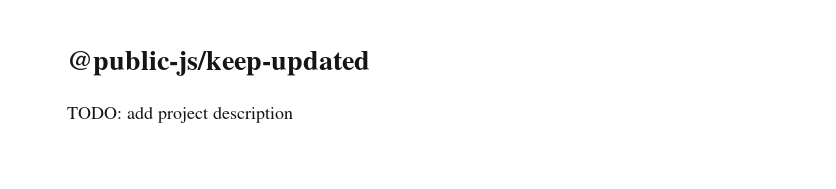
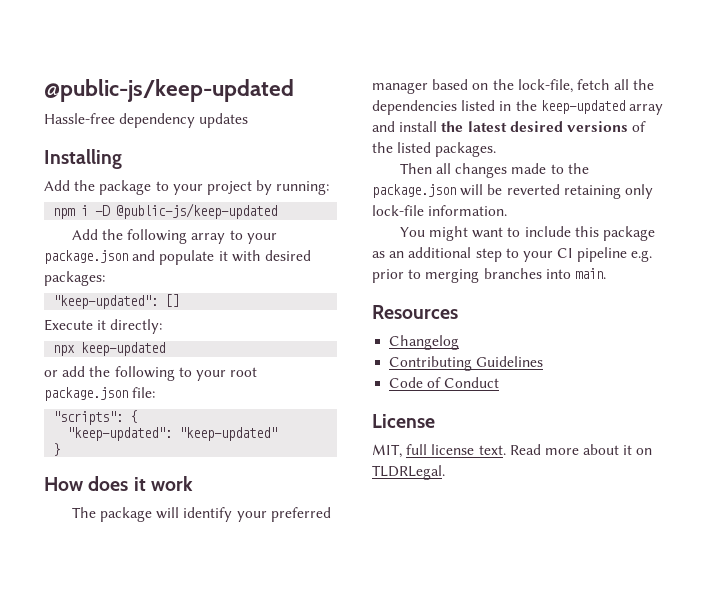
[67,51,370,76] [67,107,293,123] @public-js/keep-updated // TODO: add project description -> [44,79,294,102] [44,113,249,128] [44,149,122,169] [44,180,330,195] [53,203,278,219] [71,229,277,244] [44,250,311,265] [44,271,105,286] [53,294,180,309] [44,319,163,334] [53,342,166,356] [44,366,258,381] [44,387,156,401] [53,410,138,425] [67,427,278,441] [53,443,61,456] [44,476,193,491] [71,507,331,522] [372,79,655,94] [372,100,663,115] [372,121,647,132] [372,142,497,157] [399,163,589,178] [372,184,653,199] [372,205,508,216] [399,226,655,241] [372,247,653,262] [372,268,606,283] [372,305,458,319] [389,335,460,350] [389,356,544,371] [389,377,500,388] [372,414,435,428] [372,444,653,458] [372,465,445,480] @public-js/keep-updated // Hassle-free dependency updates // Installing // Add the package to your project by running: // npm i -D @public-js/keep-updated // Add the following array to your package.json and populate it with desired packages: // "keep-updated": [] // Execute it directly: // npx keep-updated // or add the following to your root package.json file: // "scripts": { // "keep-updated": "keep-updated" // } // How does it work // The package will identify your preferred manager based on the lock-file, fetch all the dependencies listed in the keep-updated array and install the latest desired versions of the listed packages. // Then all changes made to the package.json will be reverted retaining only lock-file information. // You might want to include this package as an additional step to your CI pipeline e.g. prior to merging branches into main. // Resources // Changelog // Contributing Guidelines // Code of Conduct // License // MIT, full license text. Read more about it on TLDRLegal.

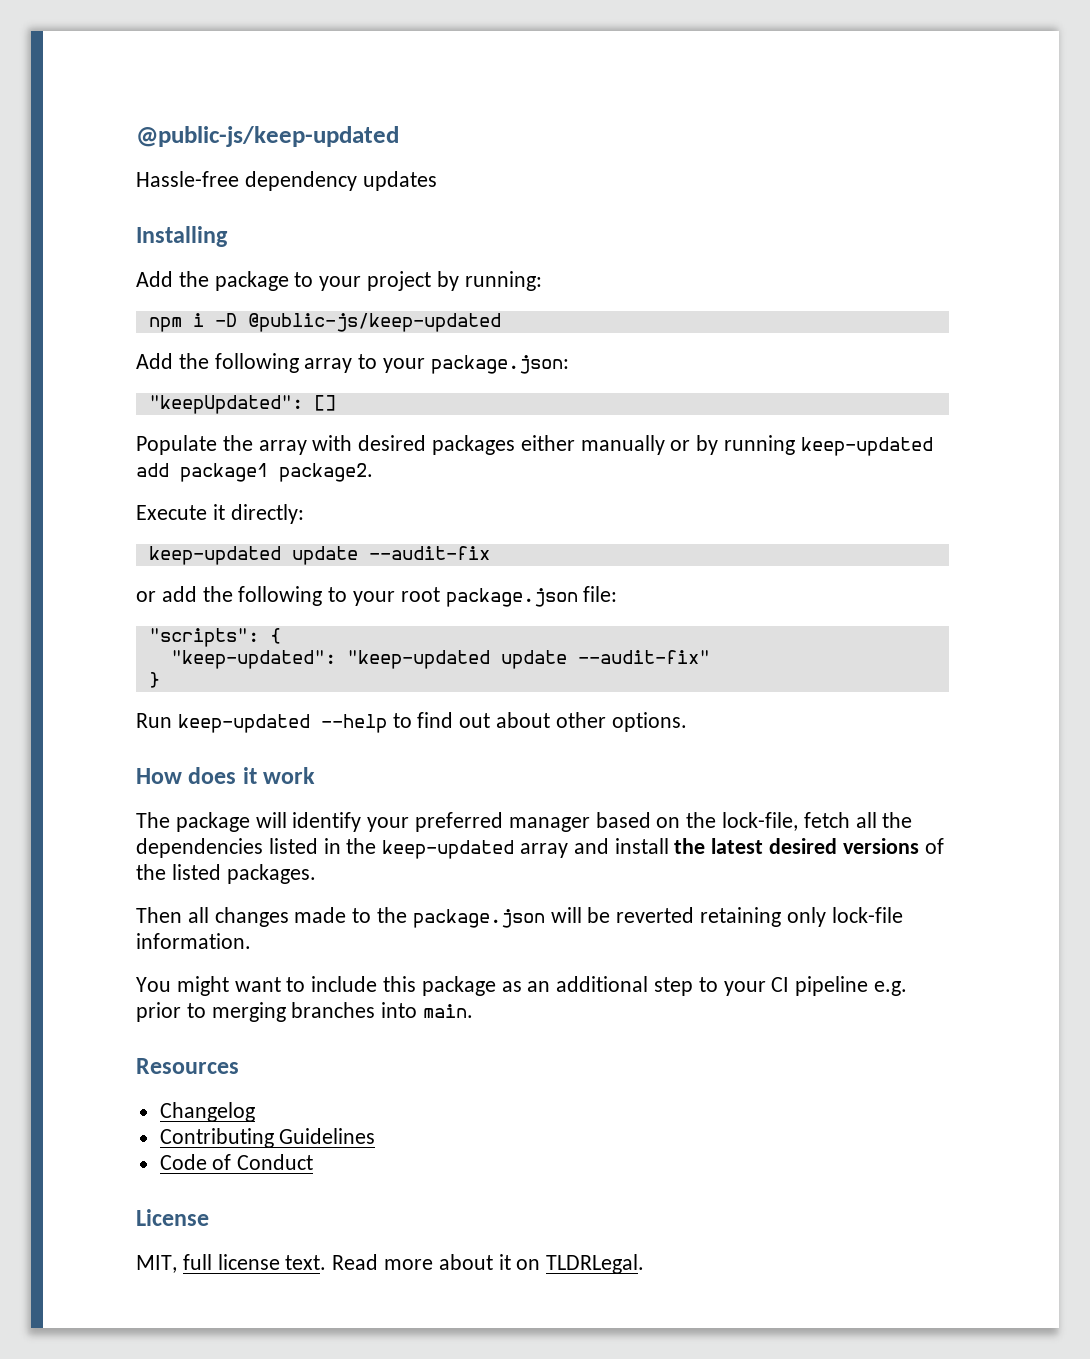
[44,250,311,265] [44,271,105,286] [53,294,180,309] package.json and populate it with desired packages: // "keep-updated": [] -> [430,355,569,374] [148,395,336,414] [136,435,933,456] [136,463,373,482] package.json: // "keepUpdated": [] // Populate the array with desired packages either manually or by running keep-updated add package1 package2.
[53,342,166,356] npx keep-updated -> [148,546,490,565] keep-updated update --audit-fix
[179,427,278,441] [53,443,61,456] "keep-updated" // } -> [346,650,710,669] [148,672,160,688] [136,712,687,733] "keep-updated update --audit-fix" // } // Run keep-updated --help to find out about other options.

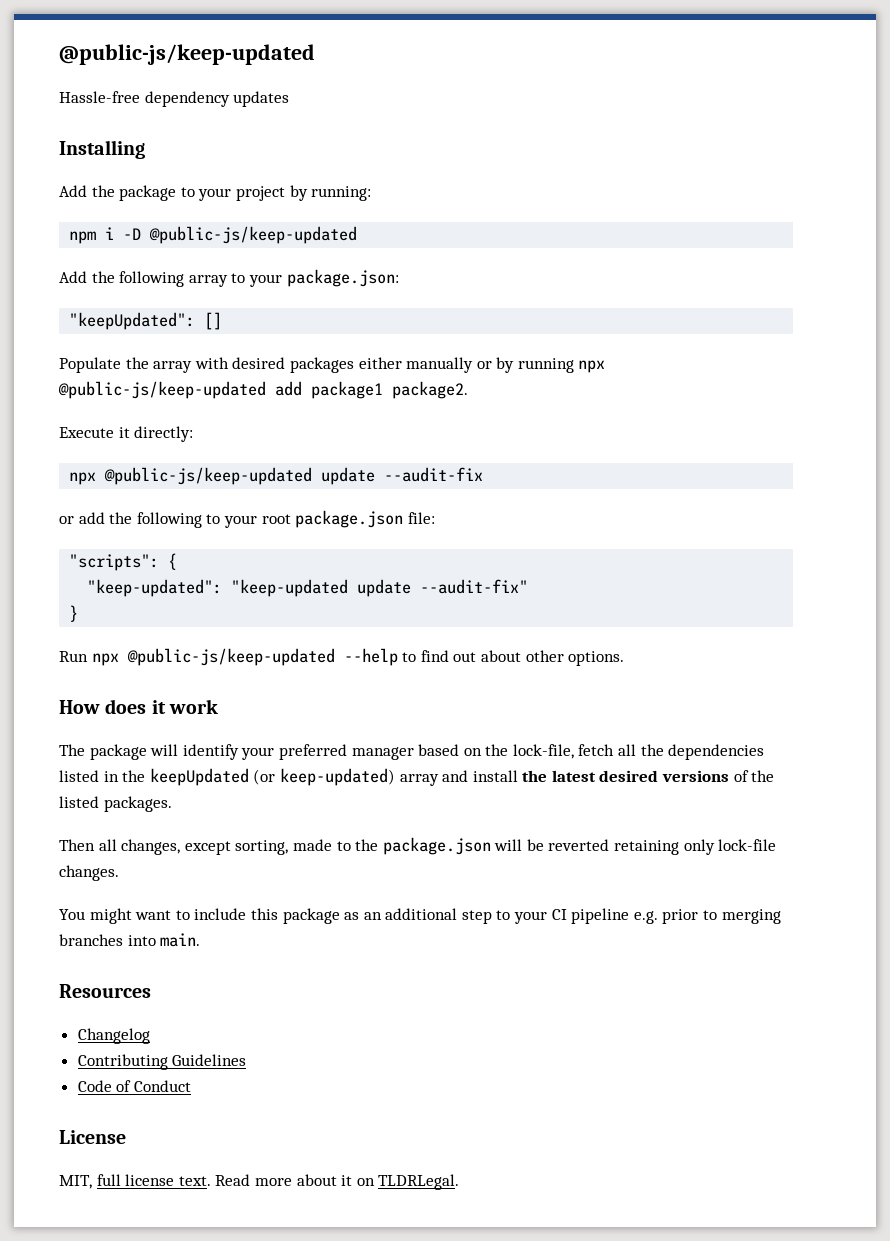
[800,437,933,456] keep-updated -> [578,360,606,373] [58,381,266,399] npx @public-js/keep-updated
[148,546,281,565] keep-updated -> [69,467,313,485] npx @public-js/keep-updated
[177,714,310,733] keep-updated -> [91,648,335,666] npx @public-js/keep-updated
[382,840,515,859] keep-updated -> [149,768,395,786] keepUpdated (or keep-updated)
[214,907,289,927] changes -> [121,839,289,855] changes, except sorting,
[136,933,251,949] information. -> [59,865,119,881] changes.

